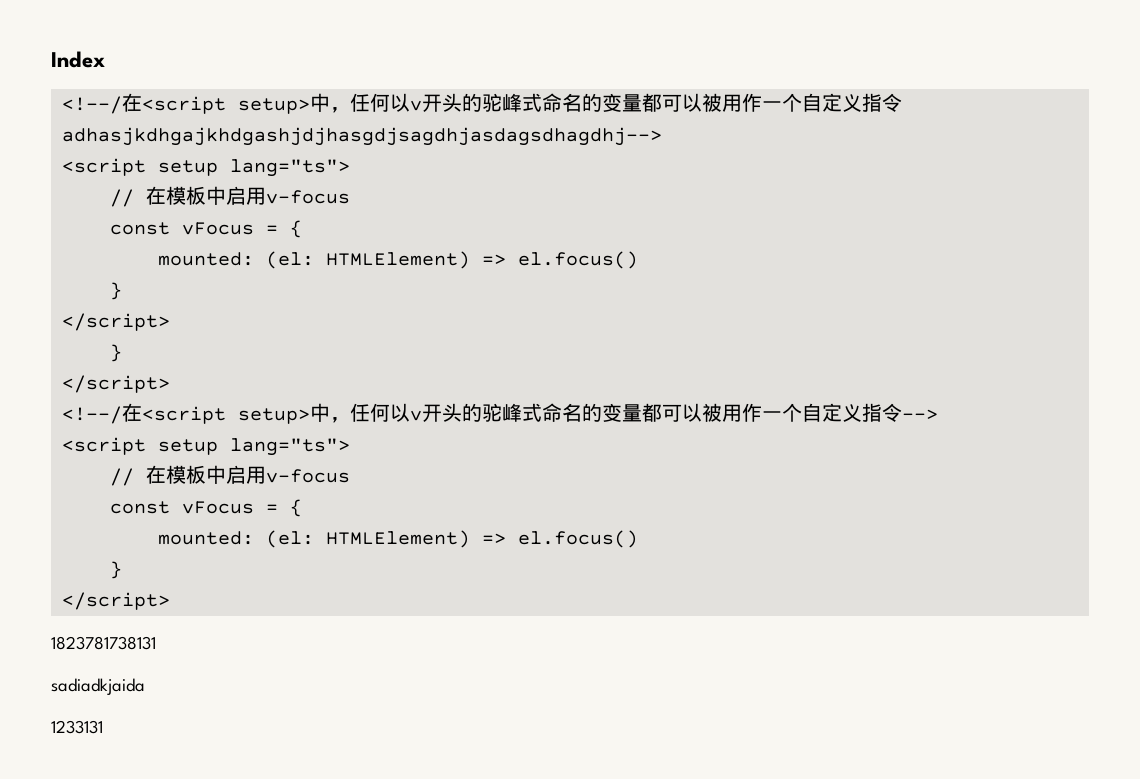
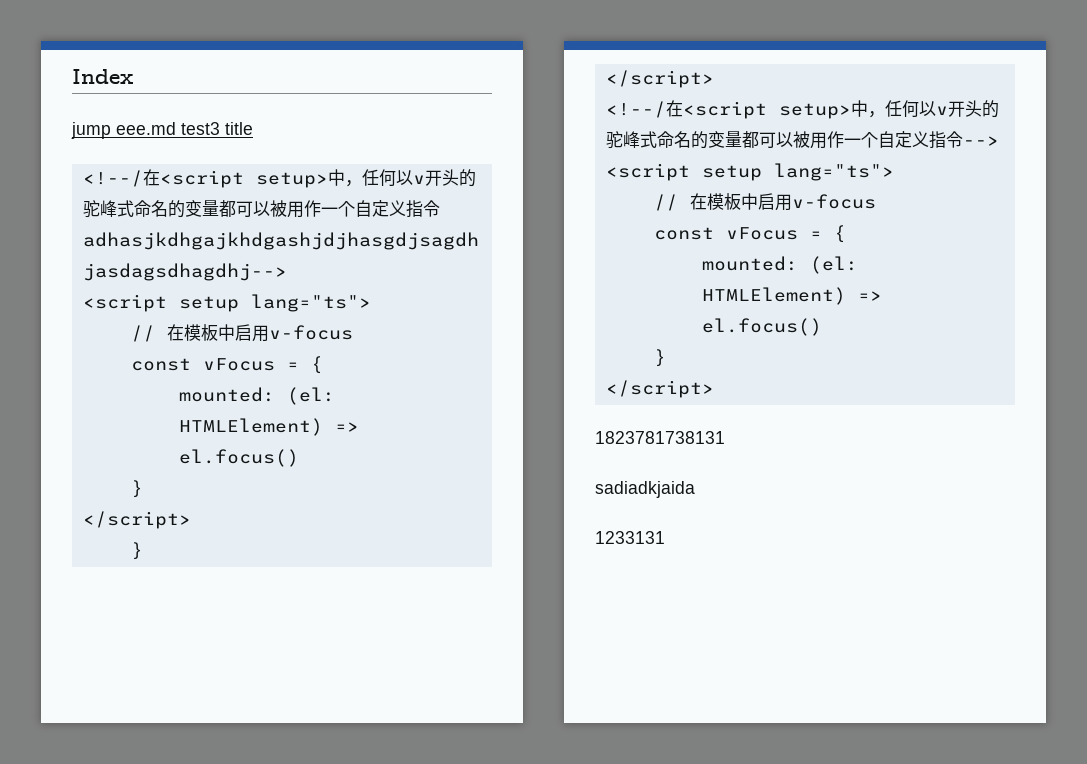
(105, 59) none -> [71,122,253,139] // jump eee.md test3 title

